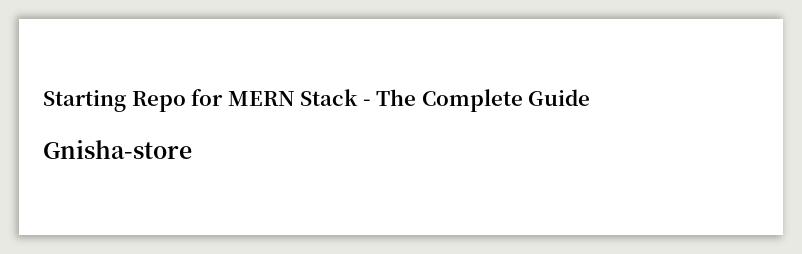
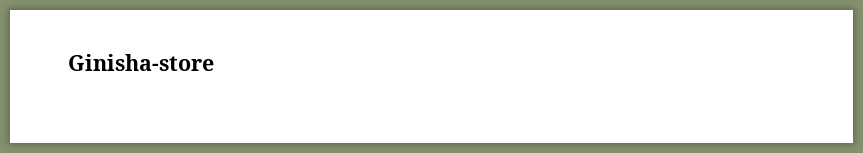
[43,89,591,112] [43,140,192,159] Starting Repo for MERN Stack - The Complete Guide // Gnisha-store -> [68,54,214,71] Ginisha-store

